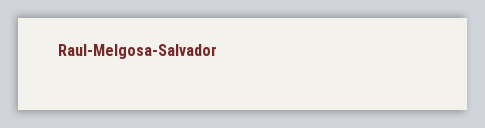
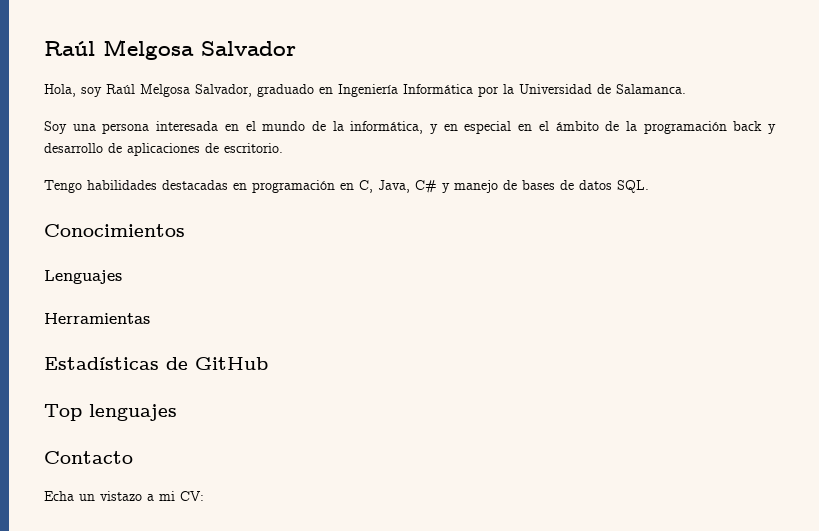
[58,44,217,59] Raul-Melgosa-Salvador -> [44,39,296,60] [44,84,686,97] [44,121,777,134] [44,143,283,156] [44,180,649,193] [44,224,185,237] [44,270,122,284] [44,313,150,324] [44,357,268,370] [44,404,177,421] [44,451,133,464] [44,491,204,501] Raúl Melgosa Salvador // Hola, soy Raúl Melgosa Salvador, graduado en Ingeniería Informática por la Universidad de Salamanca. // Soy una persona interesada en el mundo de la informática, y en especial en el ámbito de la programación back y desarrollo de aplicaciones de escritorio. // Tengo habilidades destacadas en programación en C, Java, C# y manejo de bases de datos SQL. // Conocimientos // Lenguajes // Herramientas // Estadísticas de GitHub // Top lenguajes // Contacto // Echa un vistazo a mi CV:

